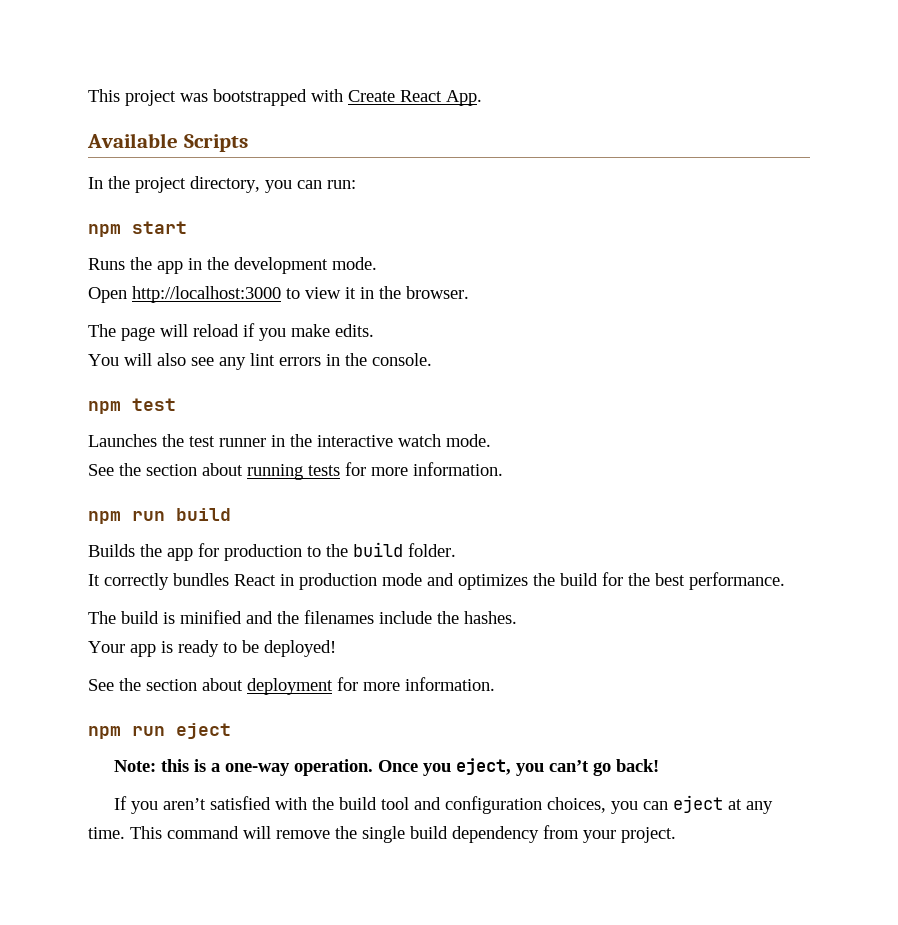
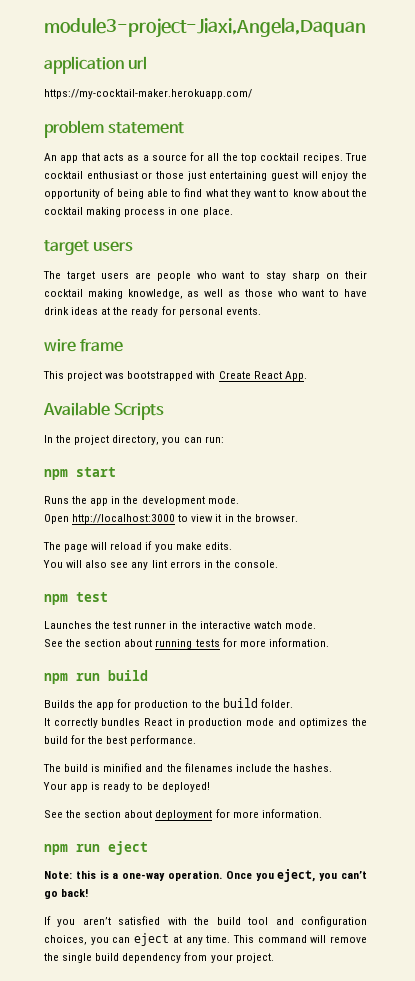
(88, 95) none -> [44,18,366,38] [44,56,148,74] [44,89,252,99] [44,120,185,138] [44,152,368,163] [44,171,367,181] [44,188,367,199] [44,207,233,217] [44,240,134,255] [43,271,367,281] [44,289,368,299] [44,306,261,317] [44,339,124,352] module3-project-Jiaxi,Angela,Daquan // application url // https://my-cocktail-maker.herokuapp.com/ // problem statement // An app that acts as a source for all the top cocktail recipes. True cocktail enthusiast or those just entertaining guest will enjoy the opportunity of being able to find what they want to know about the cocktail making process in one place. // target users // The target users are people who want to stay sharp on their cocktail making knowledge, as well as those who want to have drink ideas at the ready for personal events. // wire frame //

